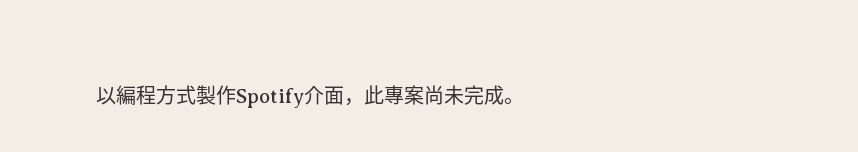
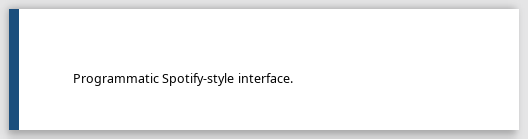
[96,85,525,108] 以編程方式製作Spotify介面，此專案尚未完成。 -> [73,73,293,86] Programmatic Spotify-style interface.

